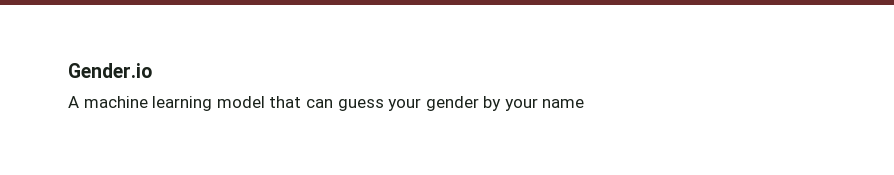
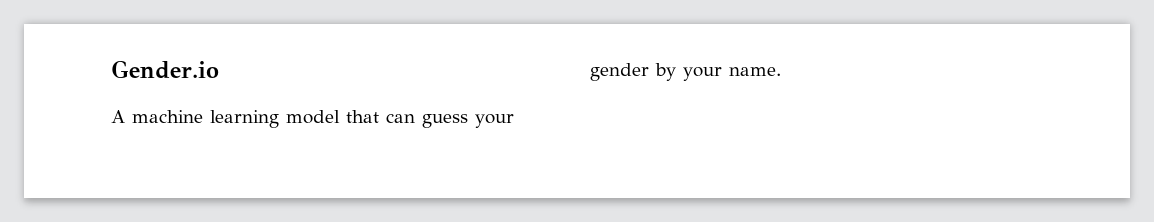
[542,99,585,108] name -> [729,67,781,76] name.

